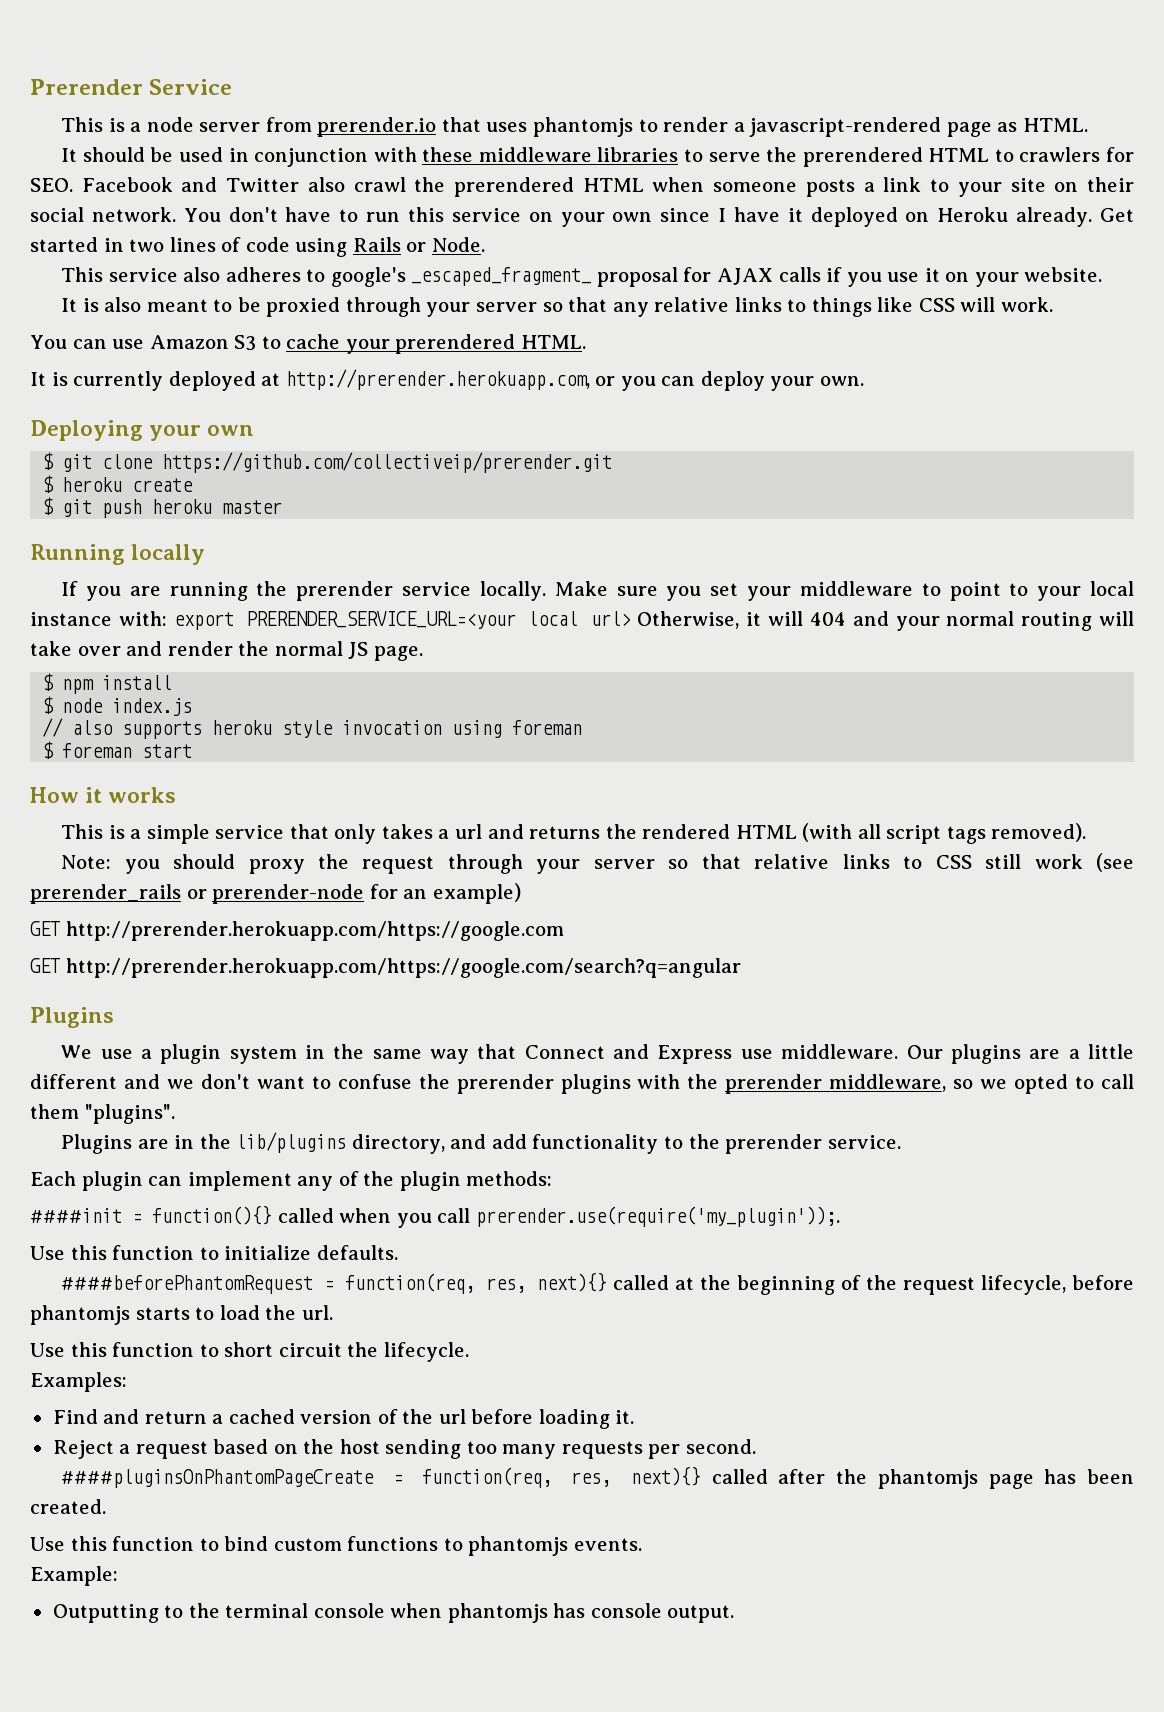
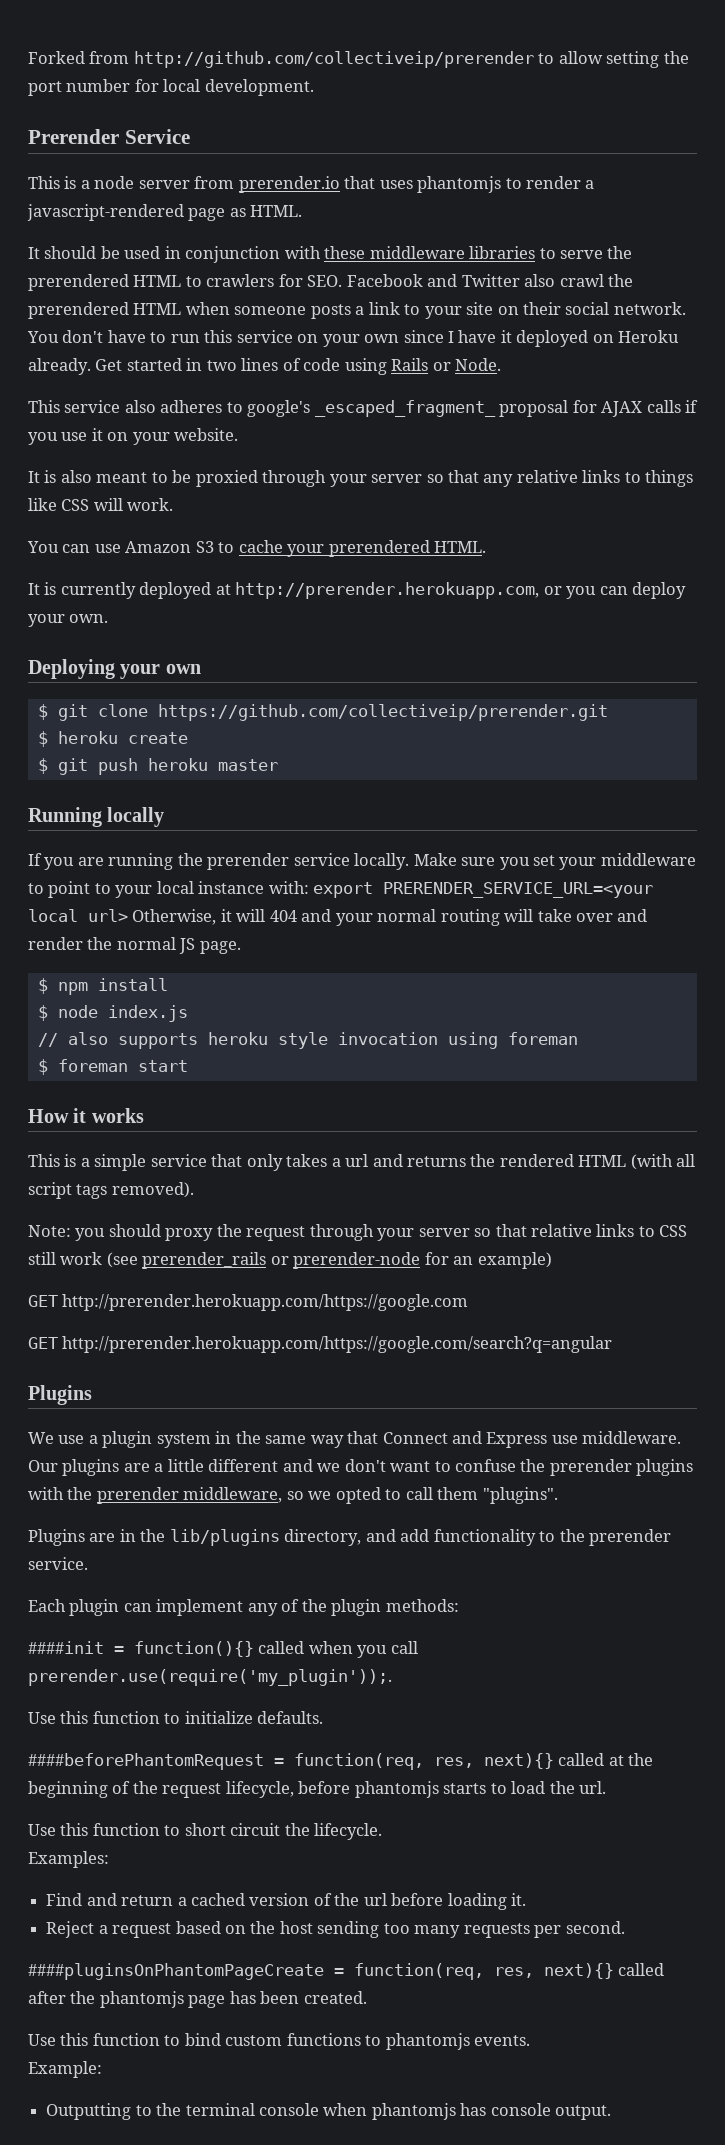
(30, 87) none -> [28,51,689,68] [28,79,314,96] Forked from http://github.com/collectiveip/prerender to allow setting the port number for local development. //

